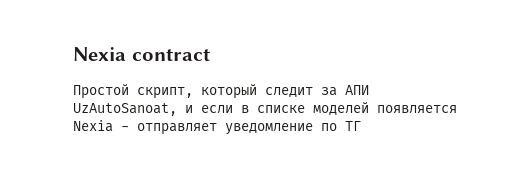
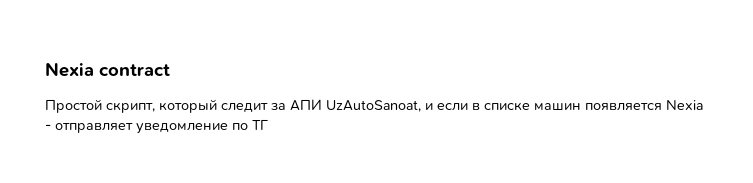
[313,102,369,115] моделей -> [534,103,581,110] машин

